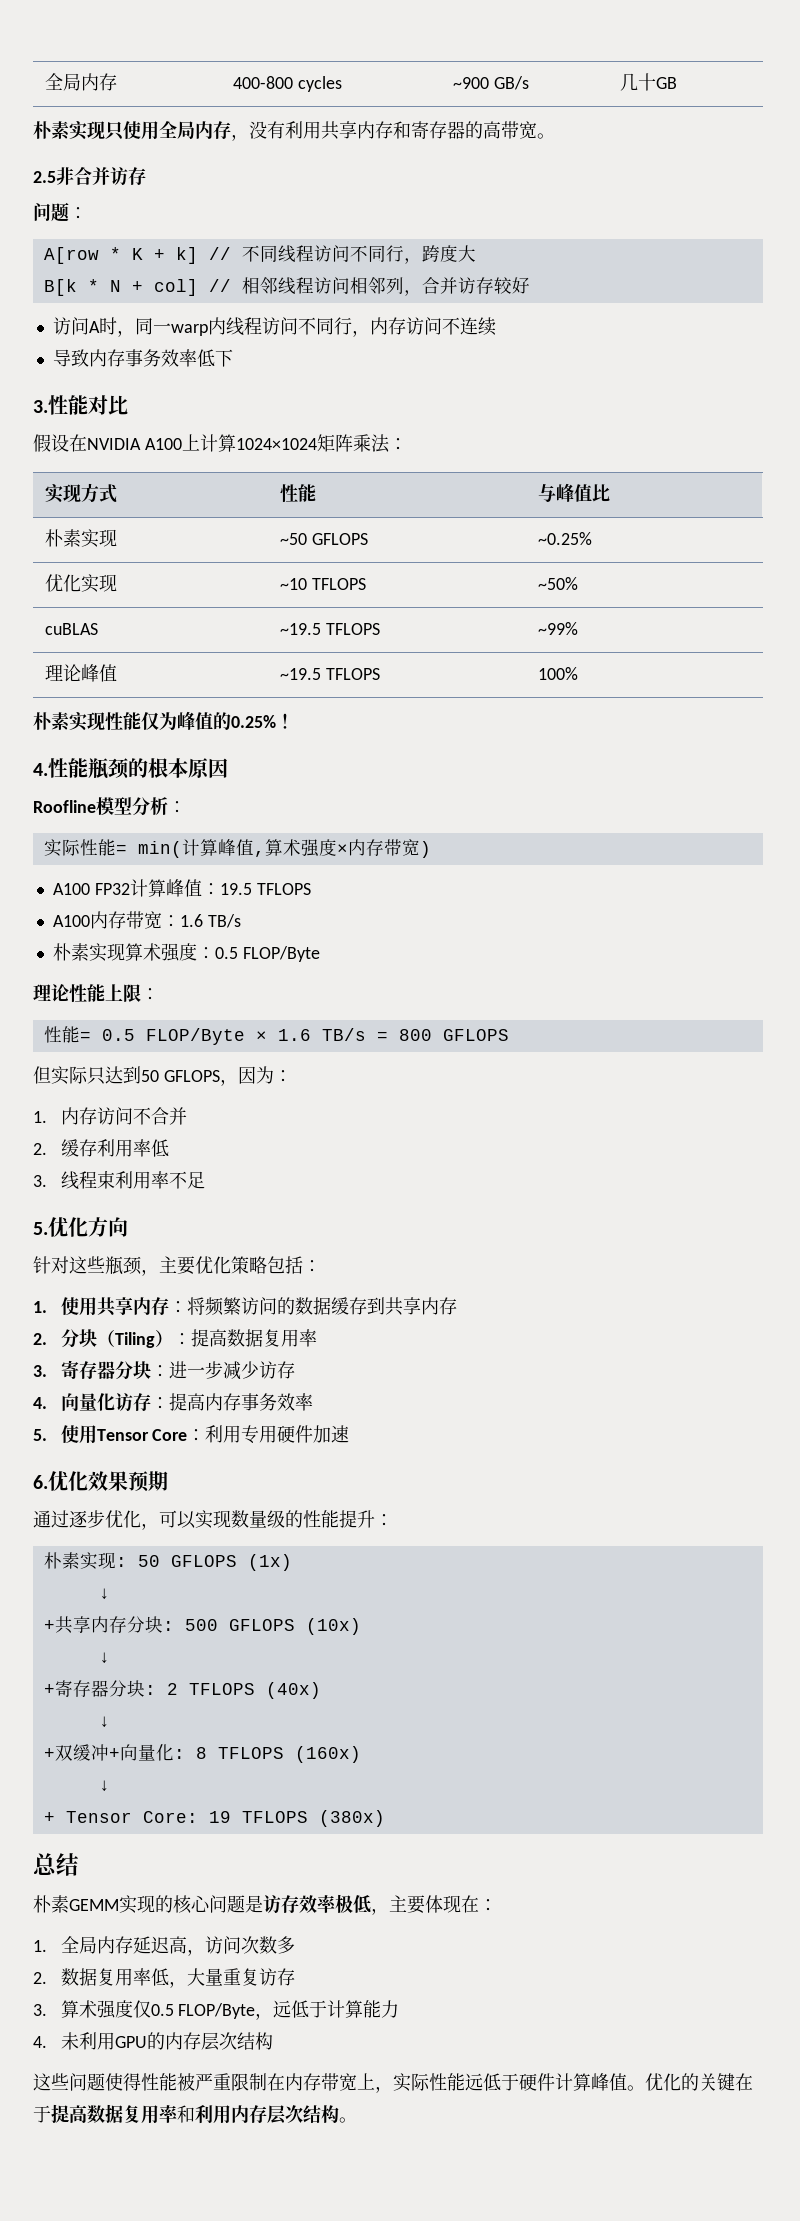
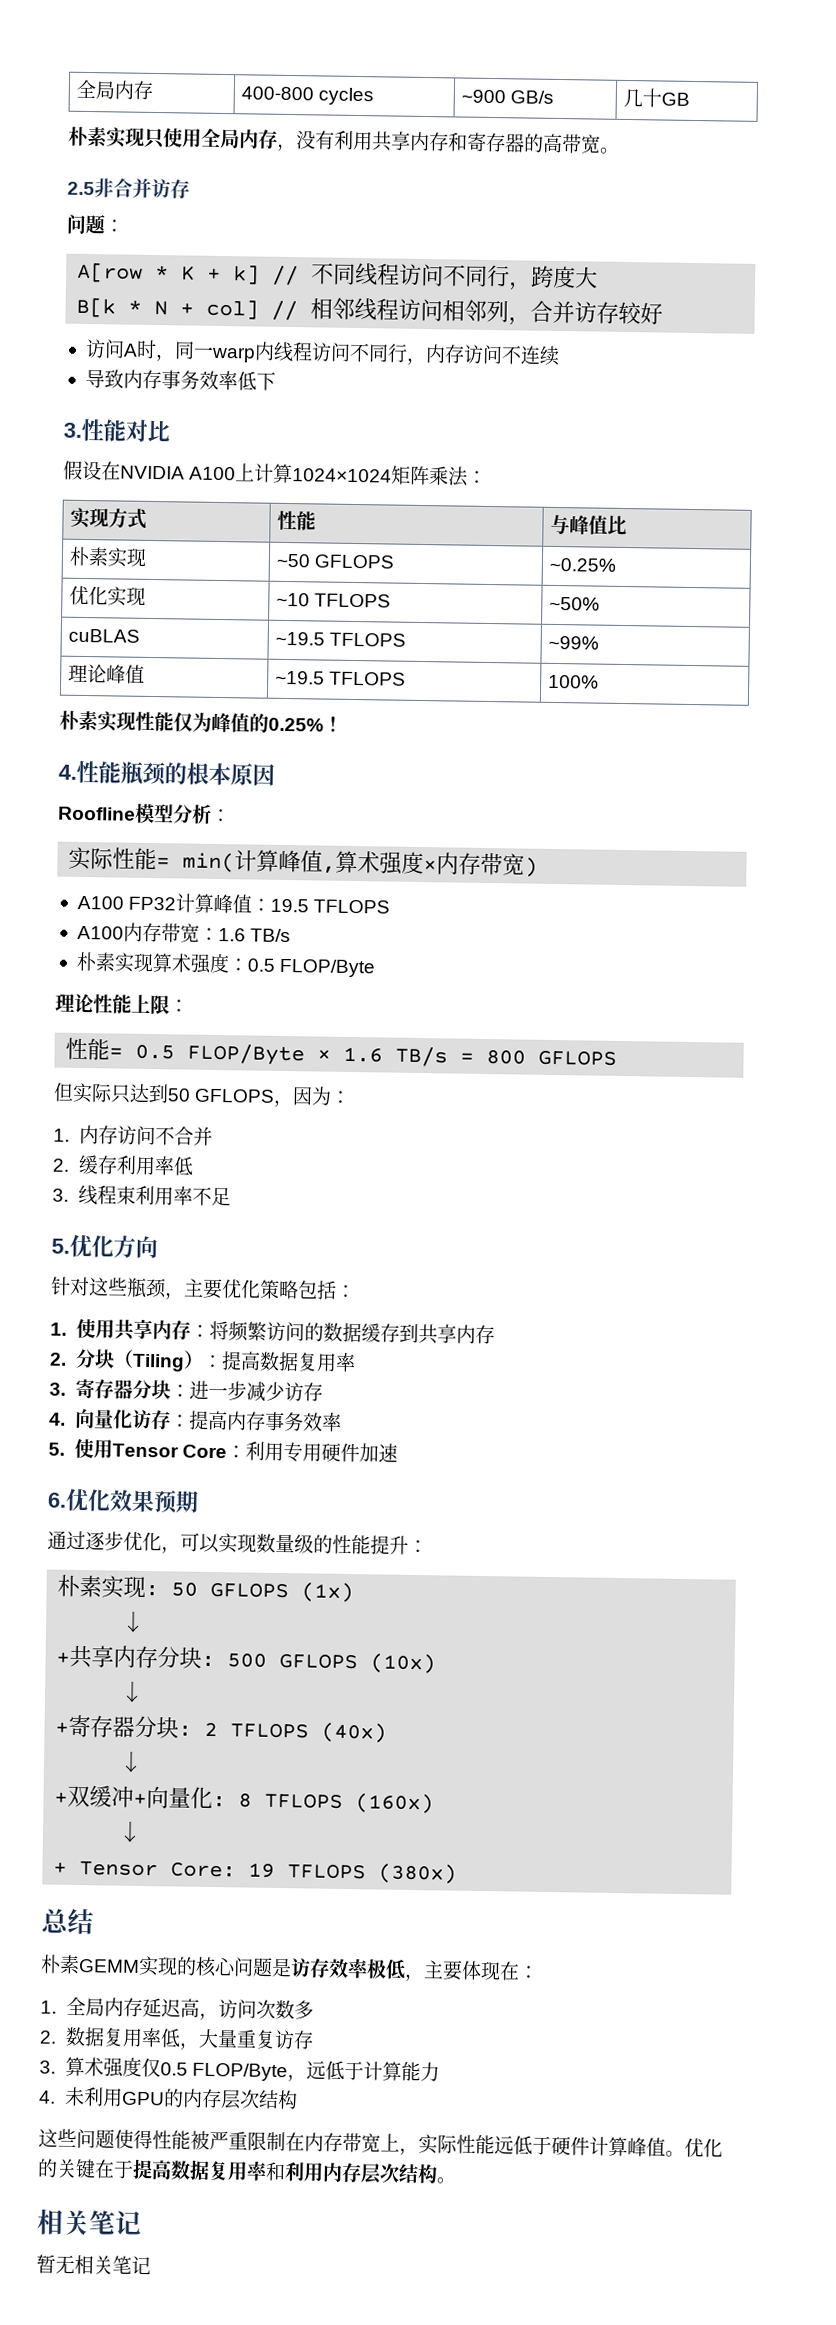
(357, 2120) none -> [37,2208,142,2236] [36,2254,151,2275] // 相关笔记 // 暂无相关笔记

